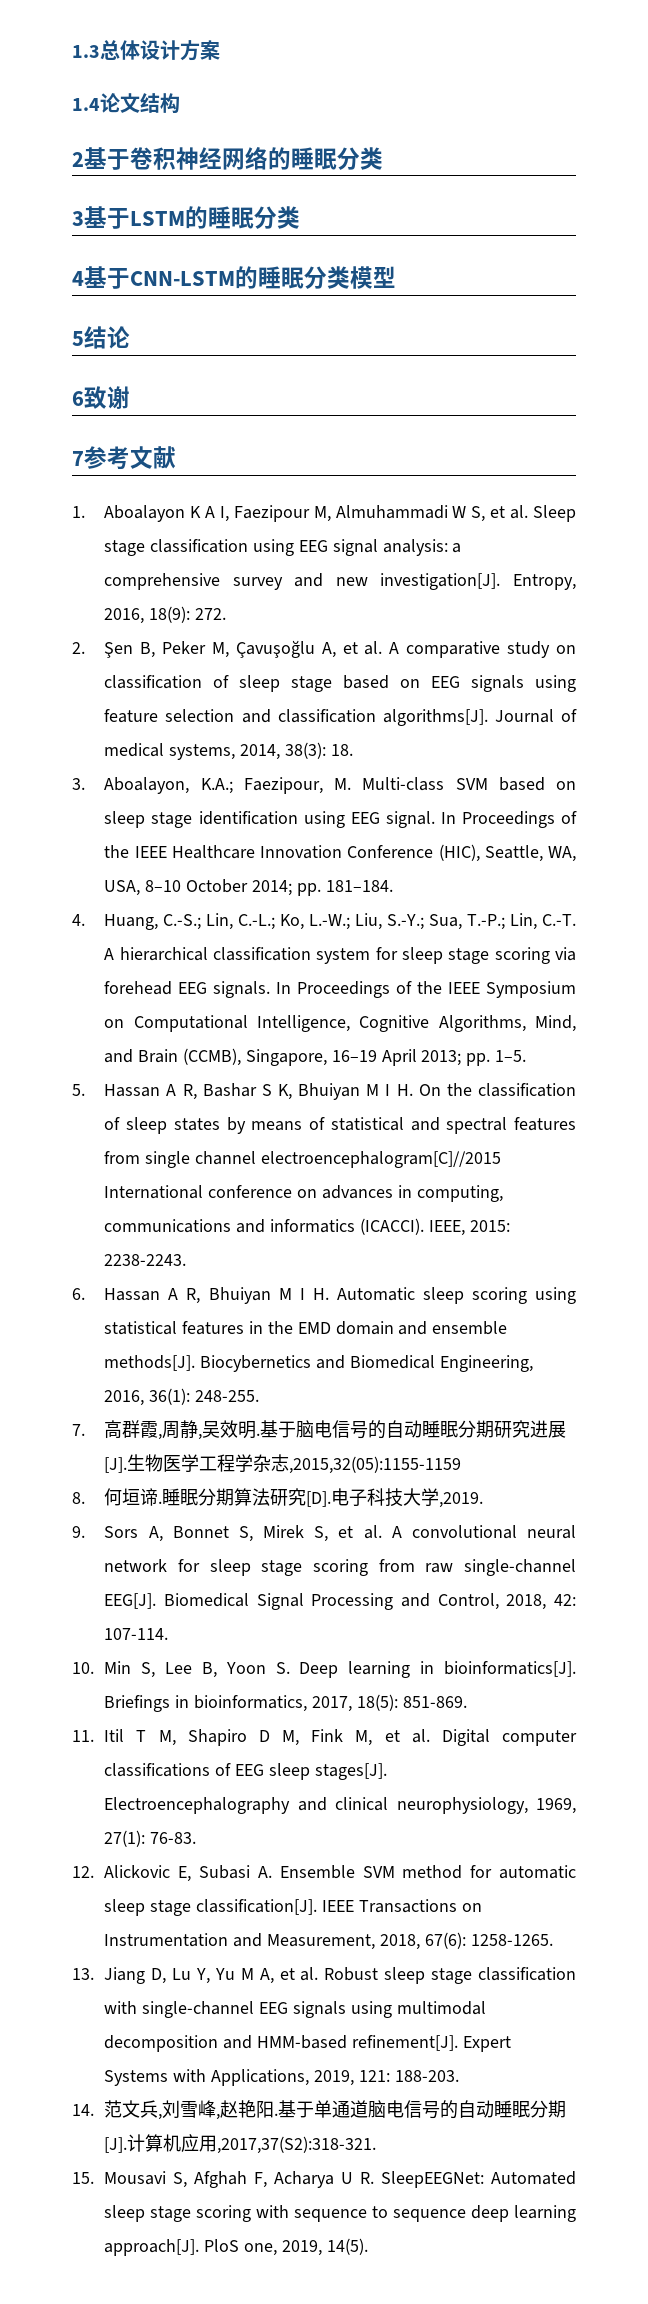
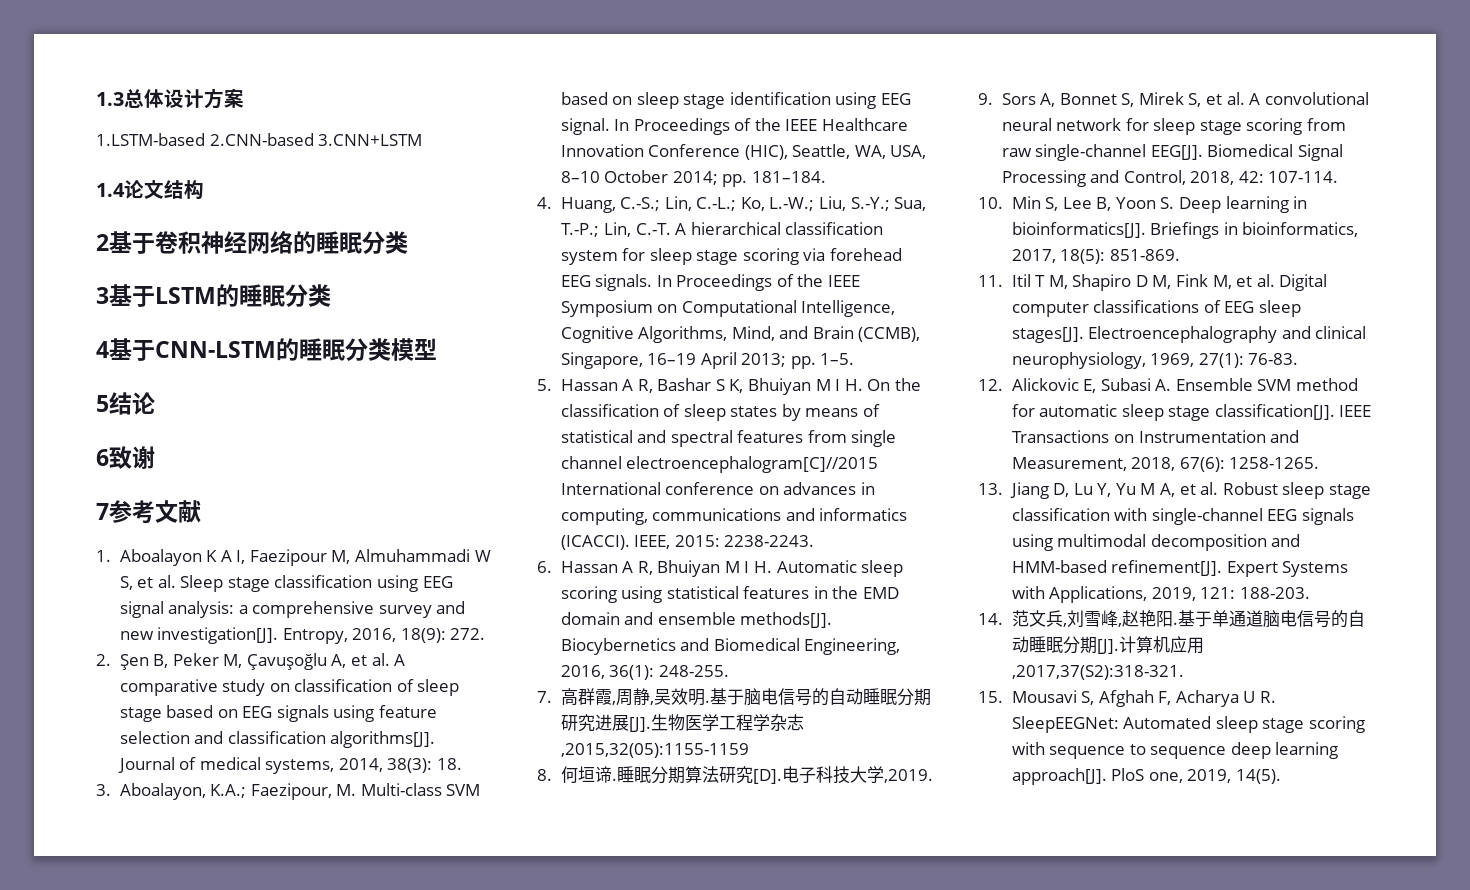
(220, 50) none -> [96,133,423,146] // 1.LSTM-based 2.CNN-based 3.CNN+LSTM

